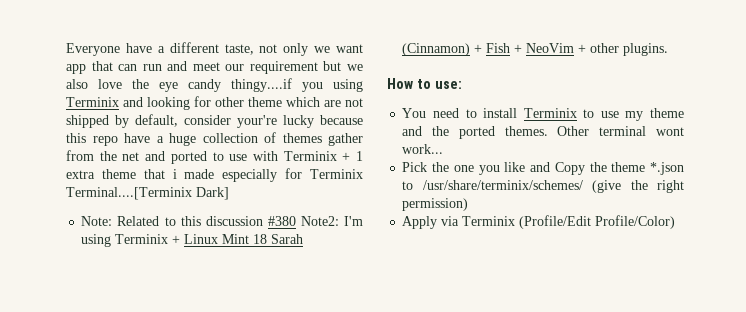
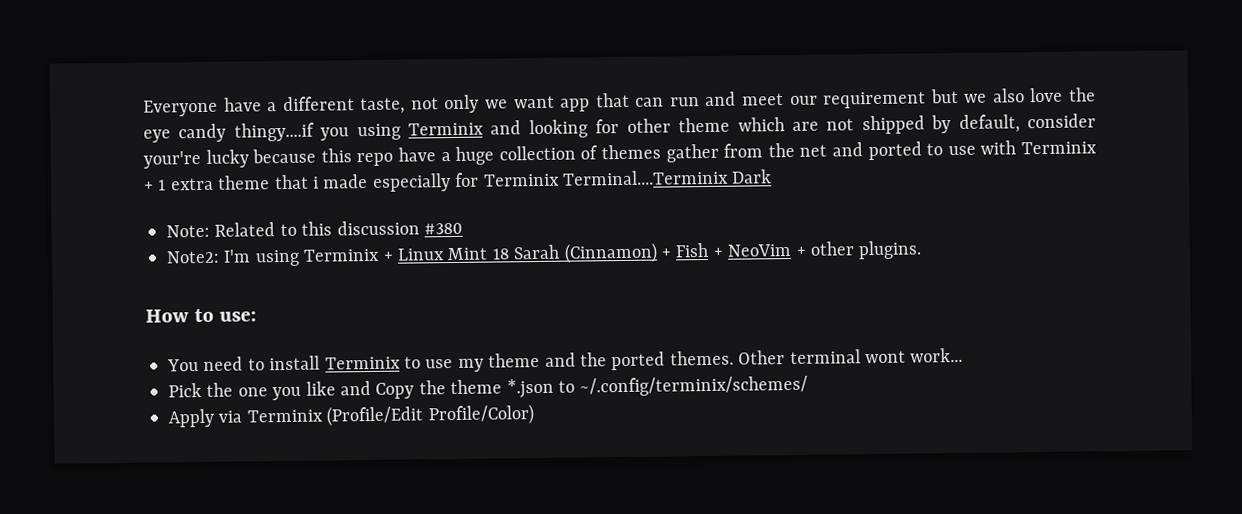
[66,187,229,200] Terminal....[Terminix Dark] -> [562,169,773,186] Terminal....Terminix Dark
(296, 221) none -> (463, 228) //
[422,180,684,193] [402,198,469,211] /usr/share/terminix/schemes/ (give the right permission) -> [579,375,809,397] ~/.config/terminix/schemes/

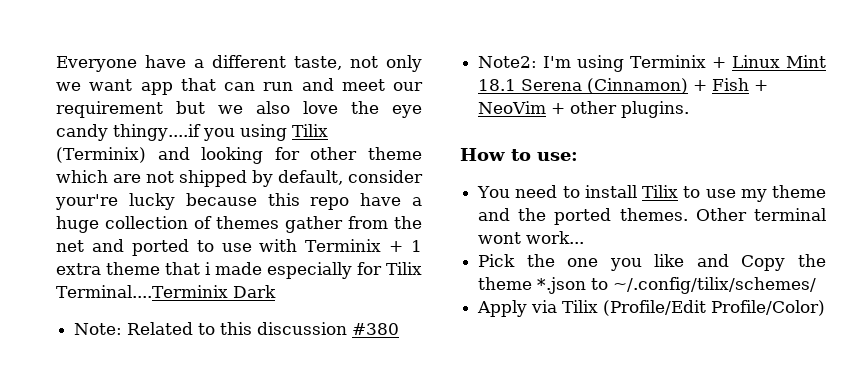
[408,122,485,136] Terminix -> [291,124,328,137] [56,147,146,163] Tilix (Terminix)
[483,173,560,187] Terminix -> [386,262,422,275] Tilix
[491,244,561,260] 18 Sarah -> [478,79,583,91] 18.1 Serena
[324,356,401,370] Terminix -> [642,185,679,198] Tilix
[579,375,809,397] ~/.config/terminix/schemes/ -> [613,277,817,294] ~/.config/tilix/schemes/
[246,409,323,423] Terminix -> [562,300,599,313] Tilix

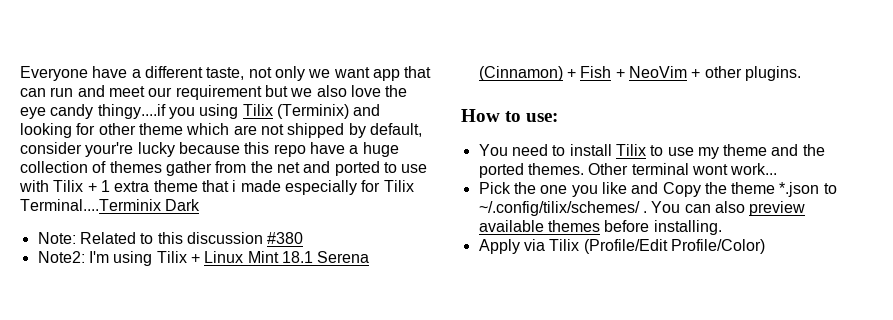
[305,239,382,252] Terminix -> [53,180,84,192] Tilix
[630,55,707,68] Terminix -> [156,251,187,263] Tilix
(817, 285) none -> [642,201,806,216] [478,220,722,235] . You can also preview available themes before installing.

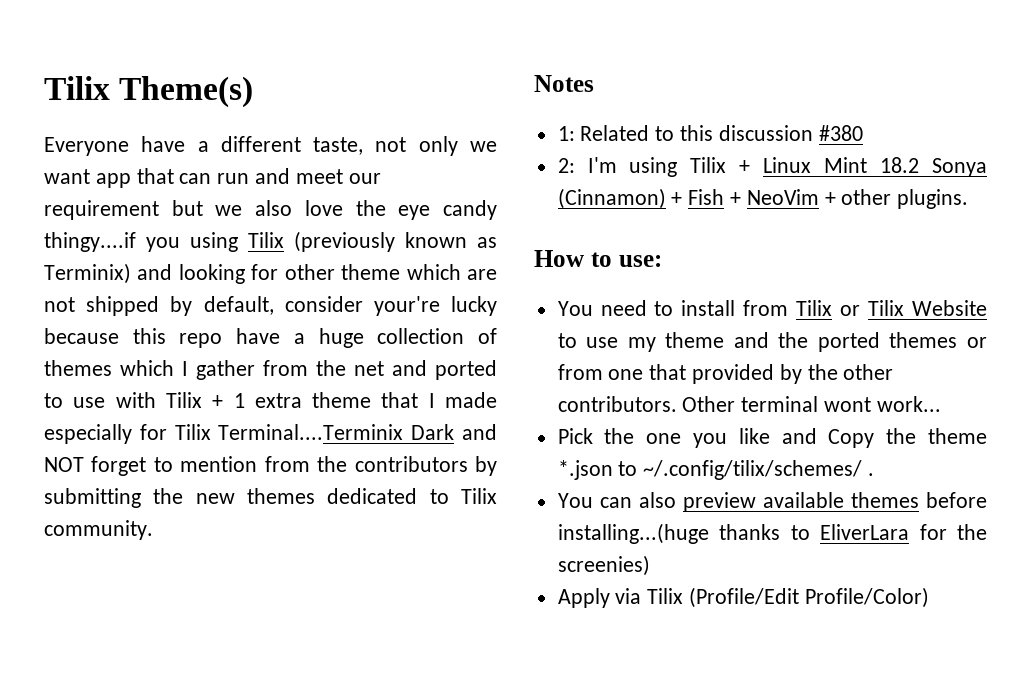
(20, 73) none -> [44,76,254,108] Tilix Theme(s) //
[276,104,349,119] (Terminix) -> [294,231,497,252] [44,263,131,284] (previously known as Terminix)
(162, 167) none -> [120,360,188,376] which I
[232,180,237,192] i -> [428,393,435,408] I
[37,232,76,244] // Note: -> [462,424,498,440] [44,456,498,476] [44,488,497,508] [44,520,153,540] [534,75,594,92] [557,126,575,141] and NOT forget to mention from the contributors by submitting the new themes dedicated to Tilix community. // Notes // 1:
[37,251,85,263] Note2: -> [557,158,575,173] 2:
[281,251,370,263] 18.1 Serena -> [880,157,987,177] 18.2 Sonya
[615,144,646,156] Tilix -> [743,300,987,316] from Tilix or Tilix Website
[527,163,584,175] themes. -> [889,332,987,348] [557,364,894,384] [557,396,677,412] themes or from one that provided by the other contributors.
(647, 212) none -> (875, 474) //
[653,220,722,235] installing. -> [557,523,988,544] [557,555,650,576] installing...(huge thanks to EliverLara for the screenies)

